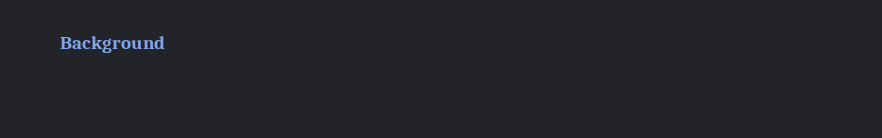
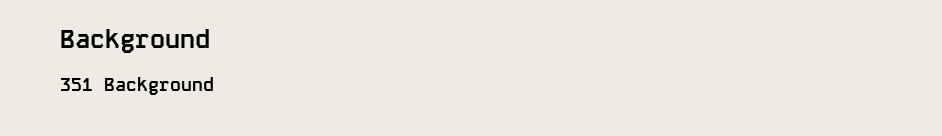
[60,36,165,53] Background -> [60,29,210,53] [60,77,214,95] Background // 351 Background

